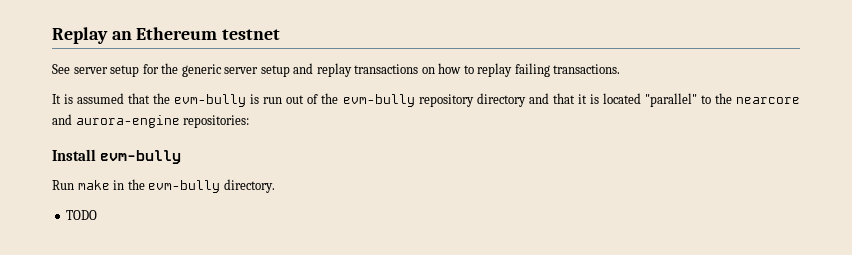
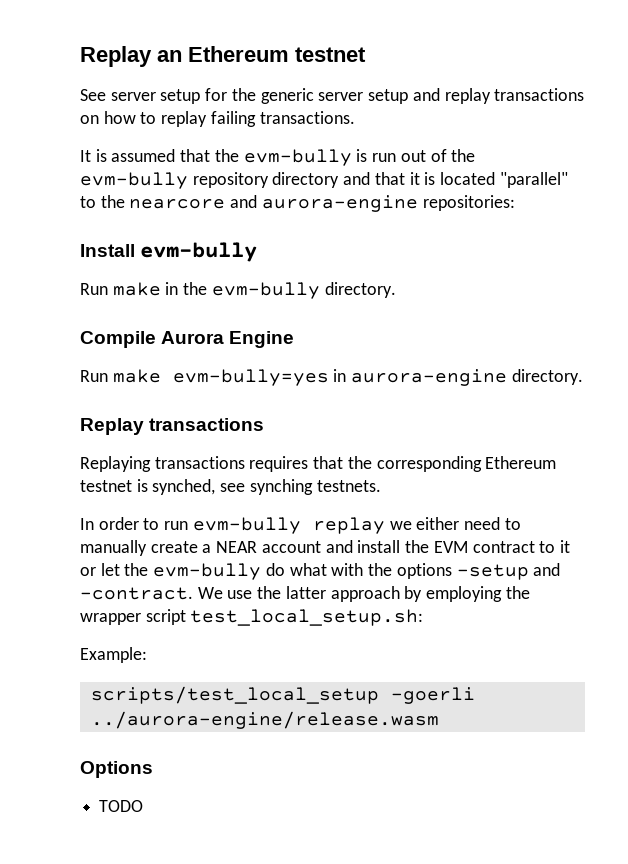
(275, 186) none -> [80,331,295,348] [80,369,583,386] [80,418,265,435] [80,456,557,472] [80,479,381,495] [80,517,521,534] [80,540,570,556] [80,563,561,580] [80,586,530,602] [80,609,424,626] [80,647,147,663] [90,686,475,704] [90,711,439,729] [80,761,153,778] // Compile Aurora Engine // Run make evm-bully=yes in aurora-engine directory. // Replay transactions // Replaying transactions requires that the corresponding Ethereum testnet is synched, see synching testnets. // In order to run evm-bully replay we either need to manually create a NEAR account and install the EVM contract to it or let the evm-bully do what with the options -setup and -contract. We use the latter approach by employing the wrapper script test_local_setup.sh: // Example: // scripts/test_local_setup -goerli ../aurora-engine/release.wasm // Options

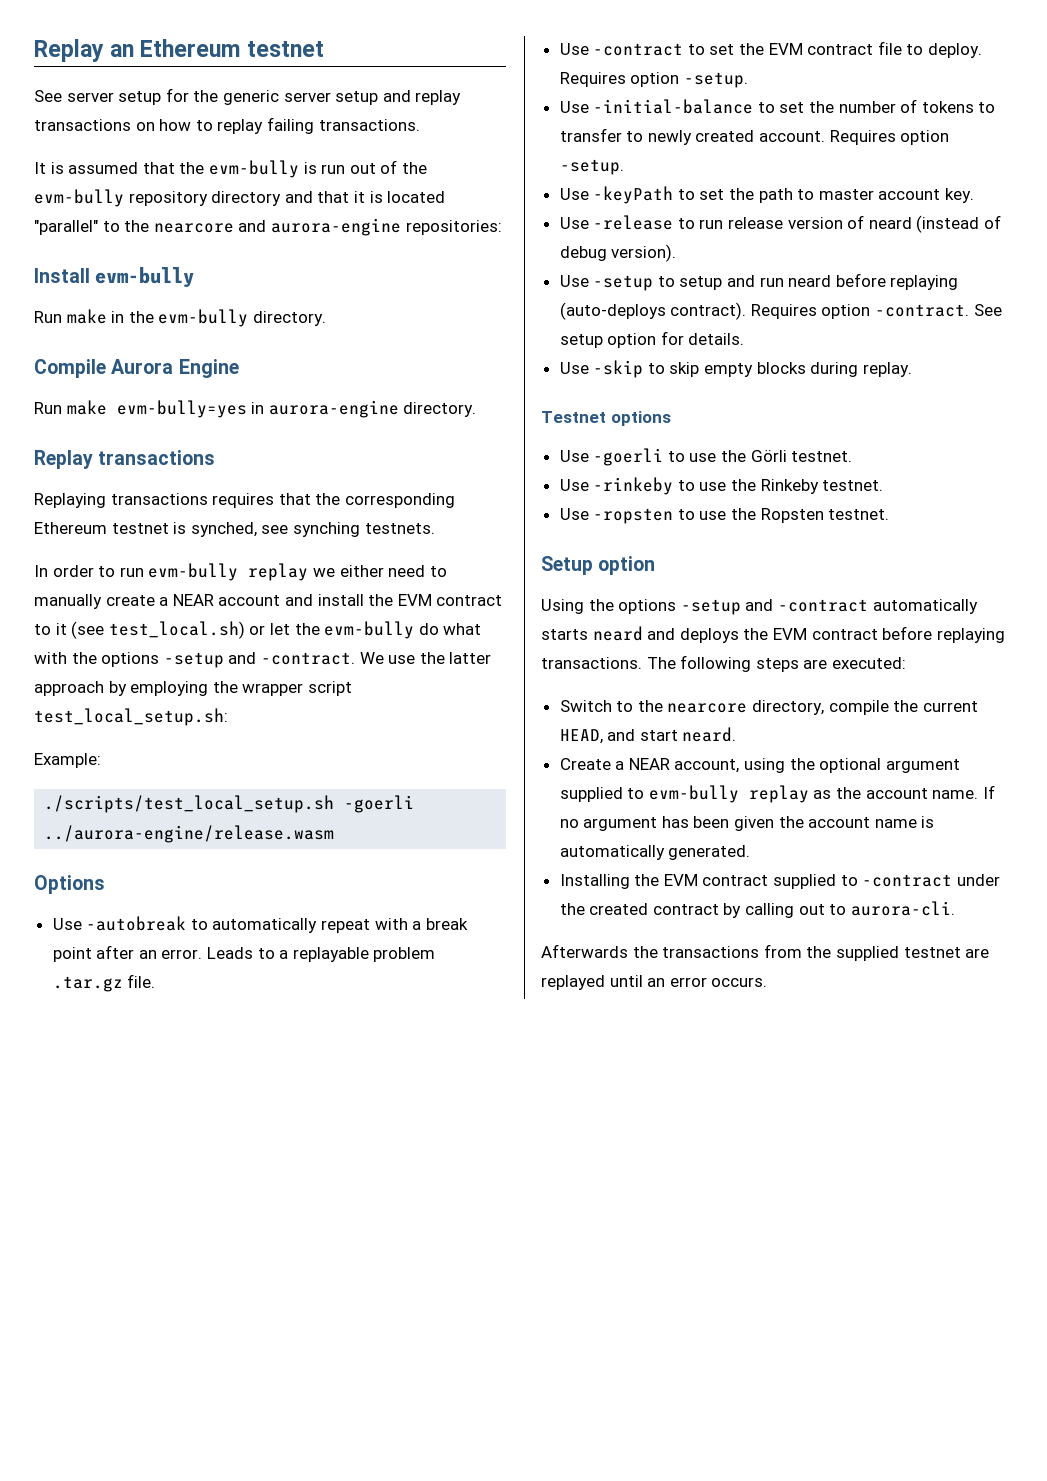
(570, 546) none -> [71,621,245,639] (see test_local.sh)
[90,686,379,704] scripts/test_local_setup -> [44,795,335,813] ./scripts/test_local_setup.sh
[99,800,144,812] TODO -> [52,916,468,933] [52,945,436,962] [52,974,156,992] [559,41,983,58] [559,72,748,88] [559,99,996,114] [559,128,950,145] [559,159,624,175] [559,186,975,204] [559,215,1002,233] [559,244,677,262] [559,273,959,291] [559,302,1002,320] [559,331,745,348] [559,360,912,378] [541,411,671,426] [559,448,853,466] [559,477,884,495] [559,508,890,524] [541,556,656,575] [541,599,978,615] [541,626,1005,643] [541,655,906,672] [559,700,978,715] [559,727,737,744] [559,758,960,773] [559,785,995,803] [559,816,935,831] [559,845,751,860] [559,874,1000,889] [559,901,955,918] [541,944,990,961] [541,975,768,990] Use -autobreak to automatically repeat with a break point after an error. Leads to a replayable problem .tar.gz file. // Use -contract to set the EVM contract file to deploy. Requires option -setup. // Use -initial-balance to set the number of tokens to transfer to newly created account. Requires option -setup. // Use -keyPath to set the path to master account key. // Use -release to run release version of neard (instead of debug version). // Use -setup to setup and run neard before replaying (auto-deploys contract). Requires option -contract. See setup option for details. // Use -skip to skip empty blocks during replay. // Testnet options // Use -goerli to use the Görli testnet. // Use -rinkeby to use the Rinkeby testnet. // Use -ropsten to use the Ropsten testnet. // Setup option // Using the options -setup and -contract automatically starts neard and deploys the EVM contract before replaying transactions. The following steps are executed: // Switch to the nearcore directory, compile the current HEAD, and start neard. // Create a NEAR account, using the optional argument supplied to evm-bully replay as the account name. If no argument has been given the account name is automatically generated. // Installing the EVM contract supplied to -contract under the created contract by calling out to aurora-cli. // Afterwards the transactions from the supplied testnet are replayed until an error occurs.

